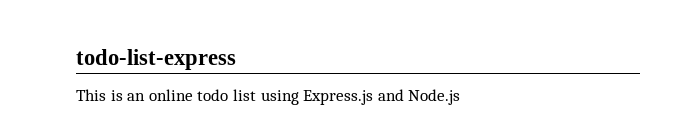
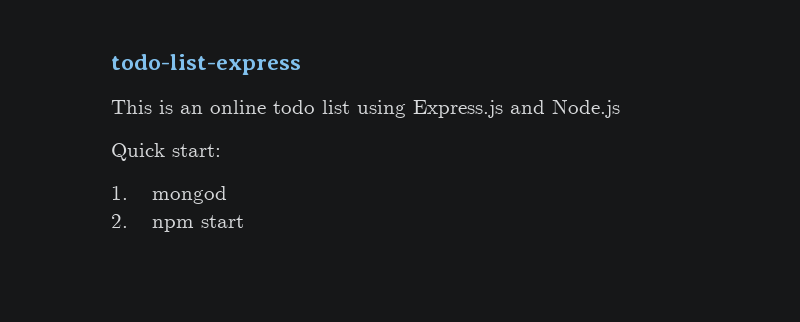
(461, 97) none -> [111,143,221,161] [111,186,227,204] [111,214,244,232] // Quick start: // 1. mongod // 2. npm start

